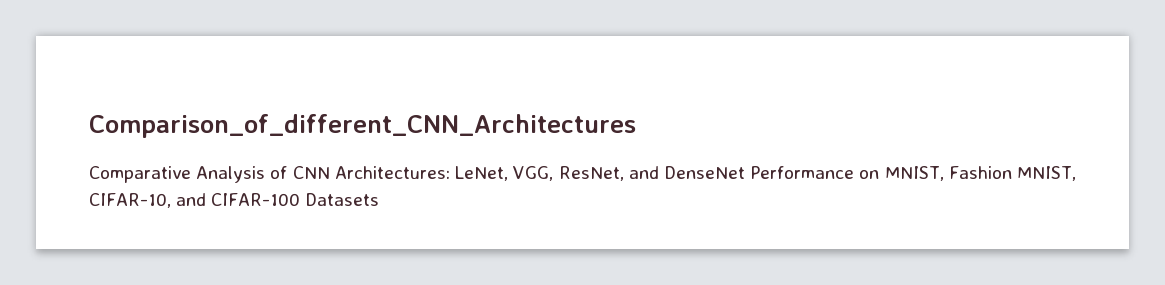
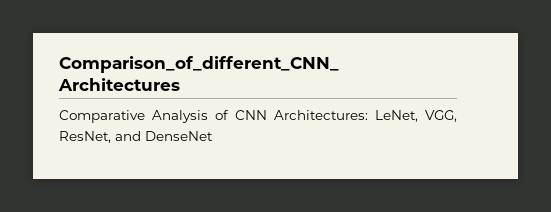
[750,166,1076,181] [89,193,380,208] Performance on MNIST, Fashion MNIST, CIFAR-10, and CIFAR-100 Datasets -> (213, 136) none

